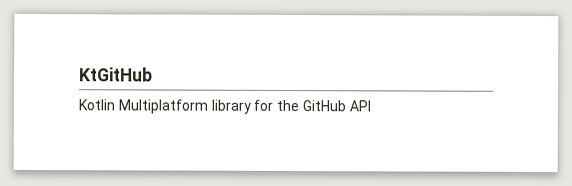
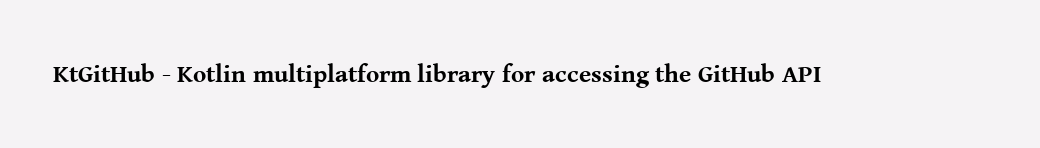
[78,99,208,114] // Kotlin Multiplatform -> [161,63,412,88] - Kotlin multiplatform
(274, 105) none -> [541,65,650,88] accessing

